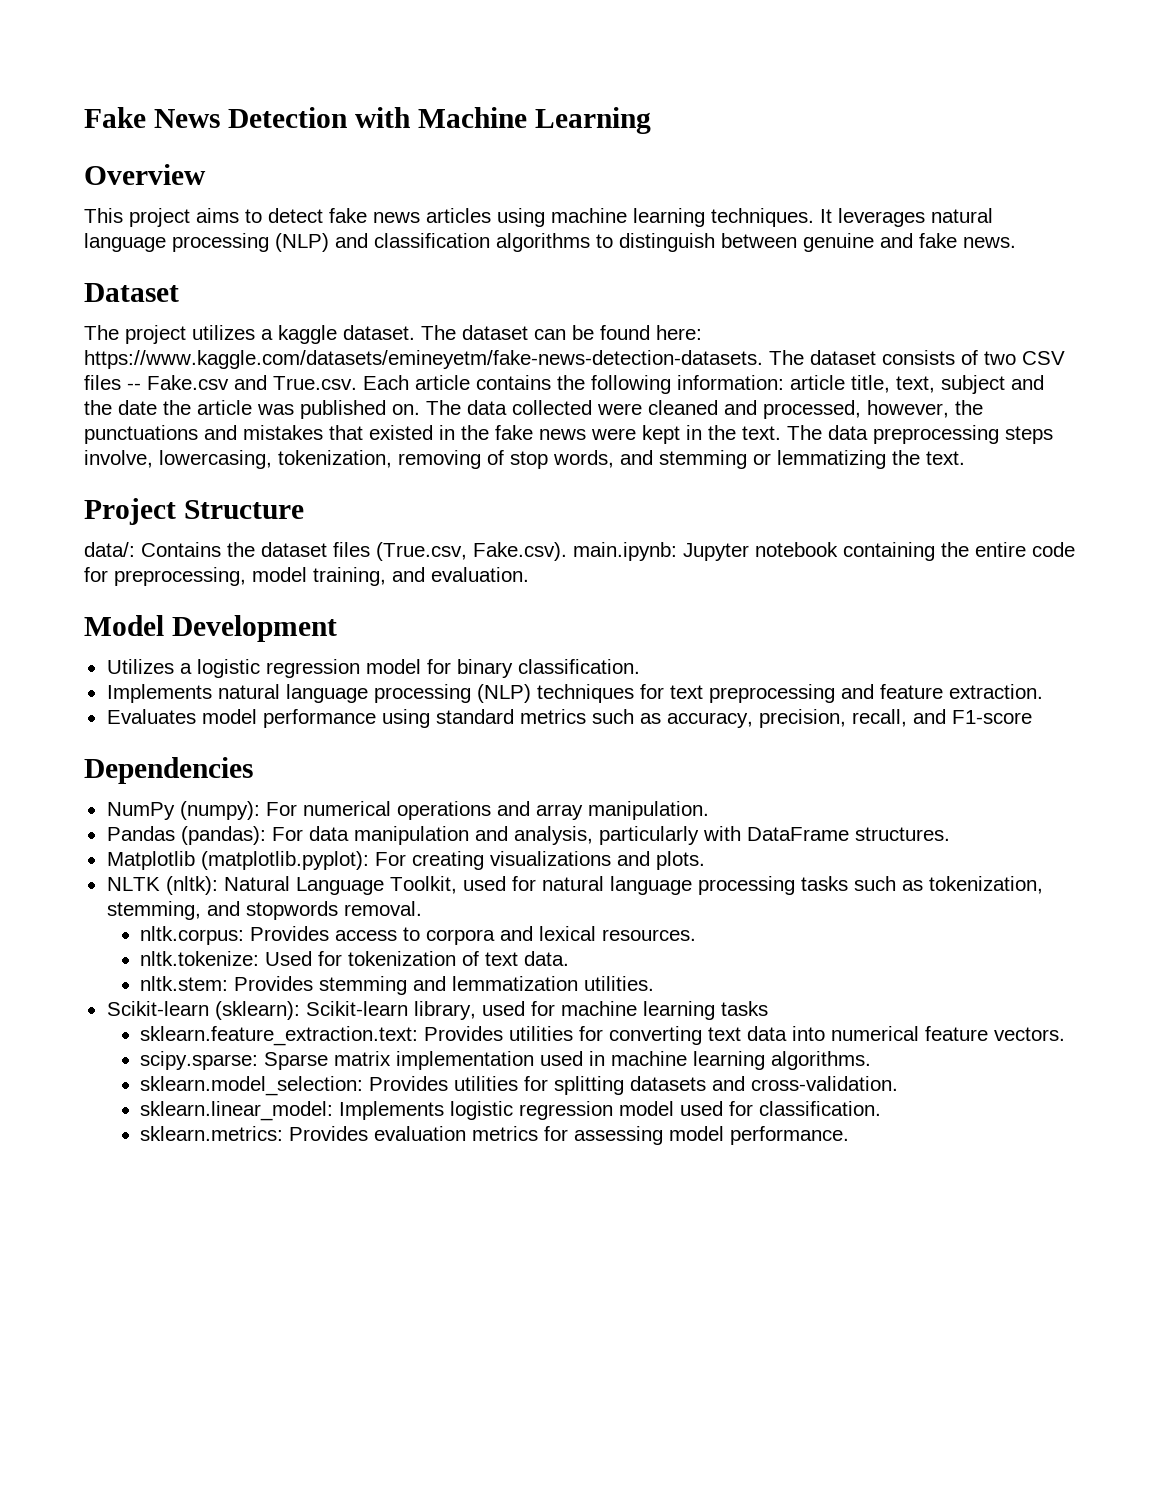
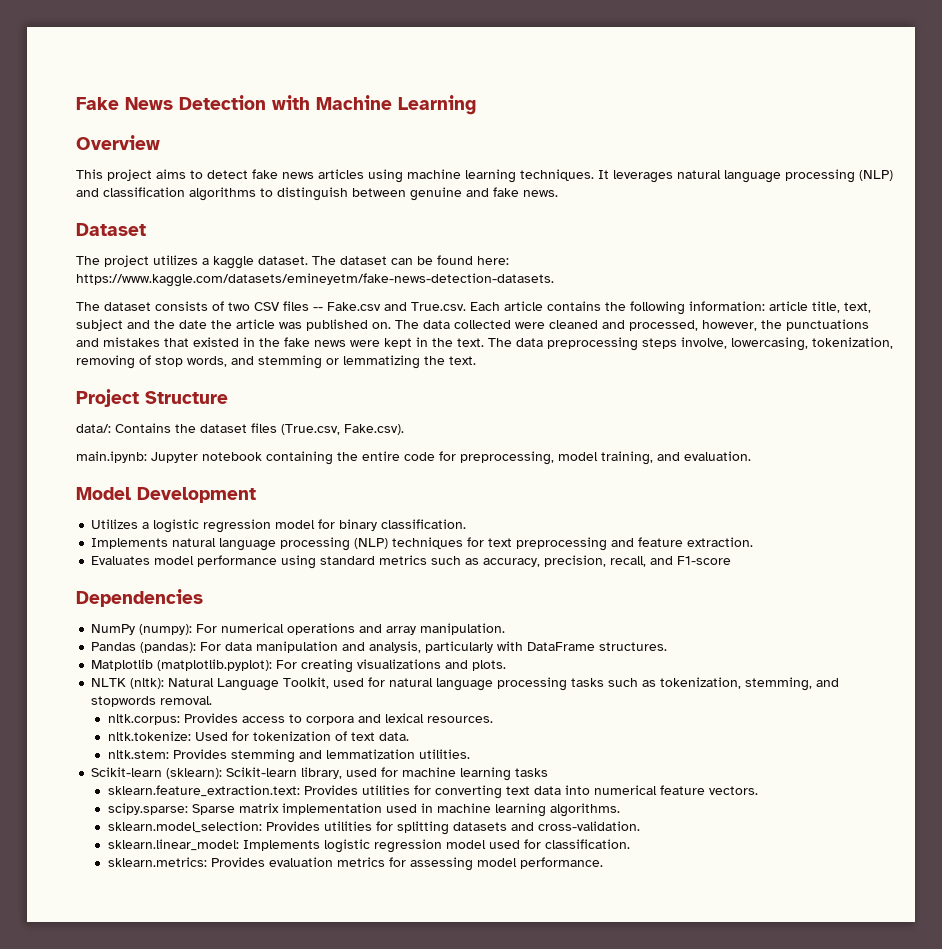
(763, 359) none -> (554, 280) //
(567, 551) none -> (404, 429) //

